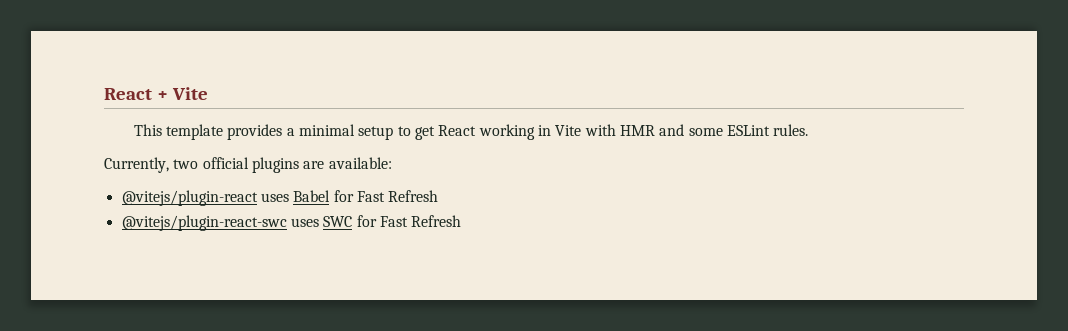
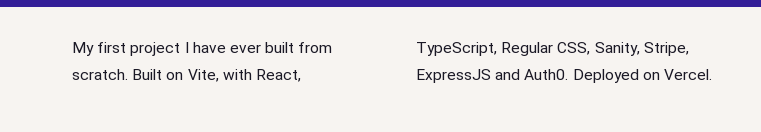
[104,87,208,100] [133,124,809,140] [104,157,392,173] [121,190,439,206] [121,215,462,231] React + Vite // This template provides a minimal setup to get React working in Vite with HMR and some ESLint rules. // Currently, two official plugins are available: // @vitejs/plugin-react uses Babel for Fast Refresh // @vitejs/plugin-react-swc uses SWC for Fast Refresh -> [72,42,333,56] [72,69,301,82] [416,42,689,56] [416,69,712,83] My first project I have ever built from scratch. Built on Vite, with React, TypeScript, Regular CSS, Sanity, Stripe, ExpressJS and Auth0. Deployed on Vercel.

